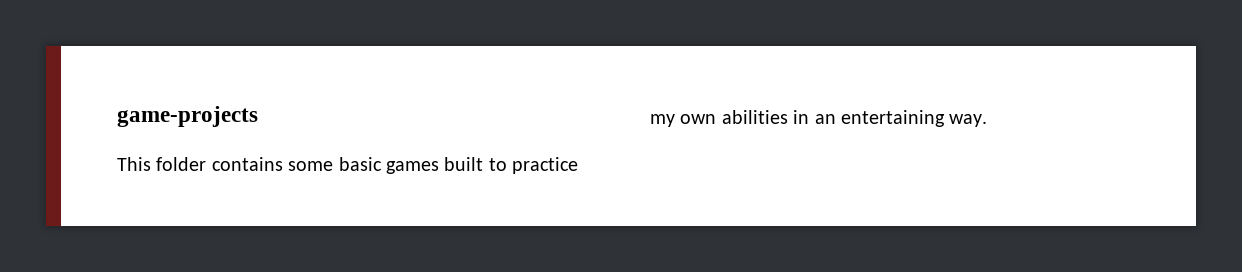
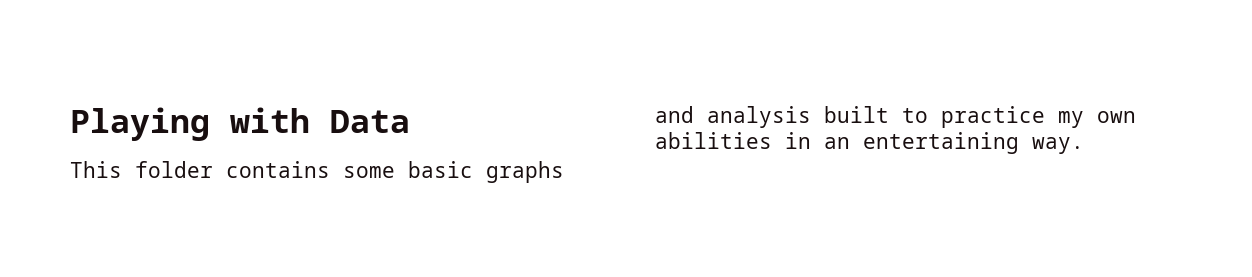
[117,106,258,127] game-projects -> [70,107,410,141] Playing with Data
[386,161,439,174] games -> [486,161,564,183] [655,106,811,128] graphs and analysis

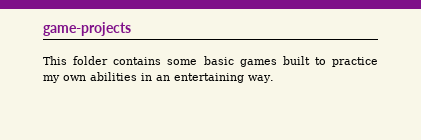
[70,107,410,141] Playing with Data -> [43,22,131,36] game-projects
[486,161,564,183] [655,106,811,128] graphs and analysis -> [239,59,277,67] games

